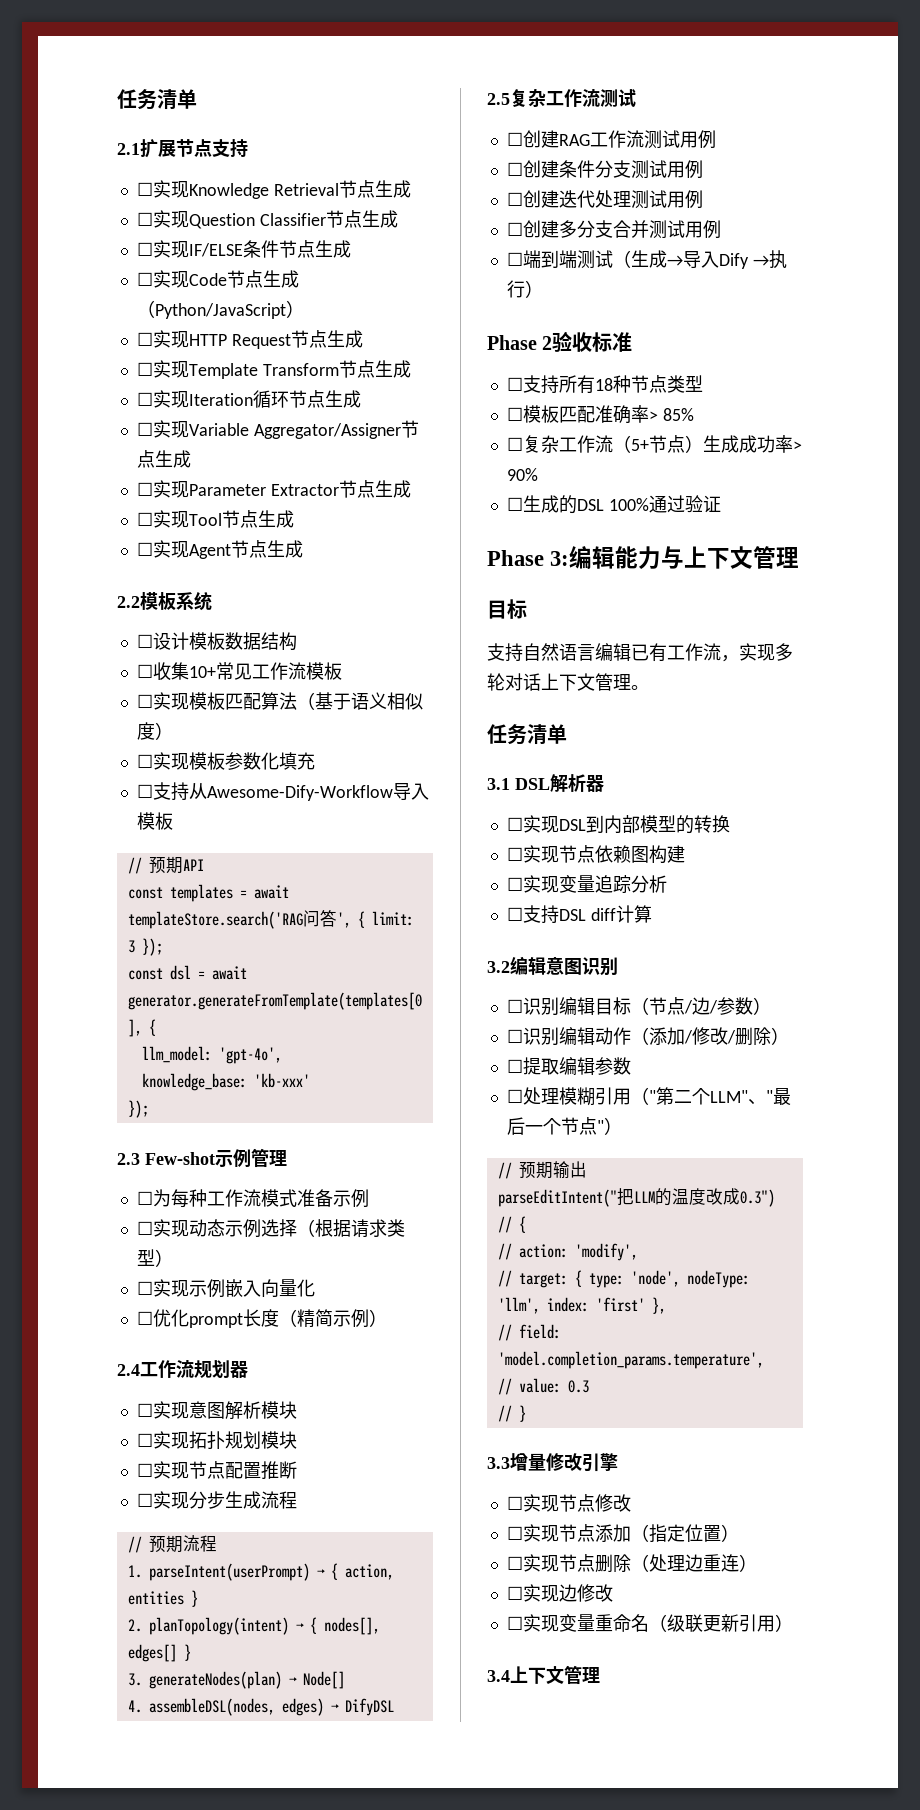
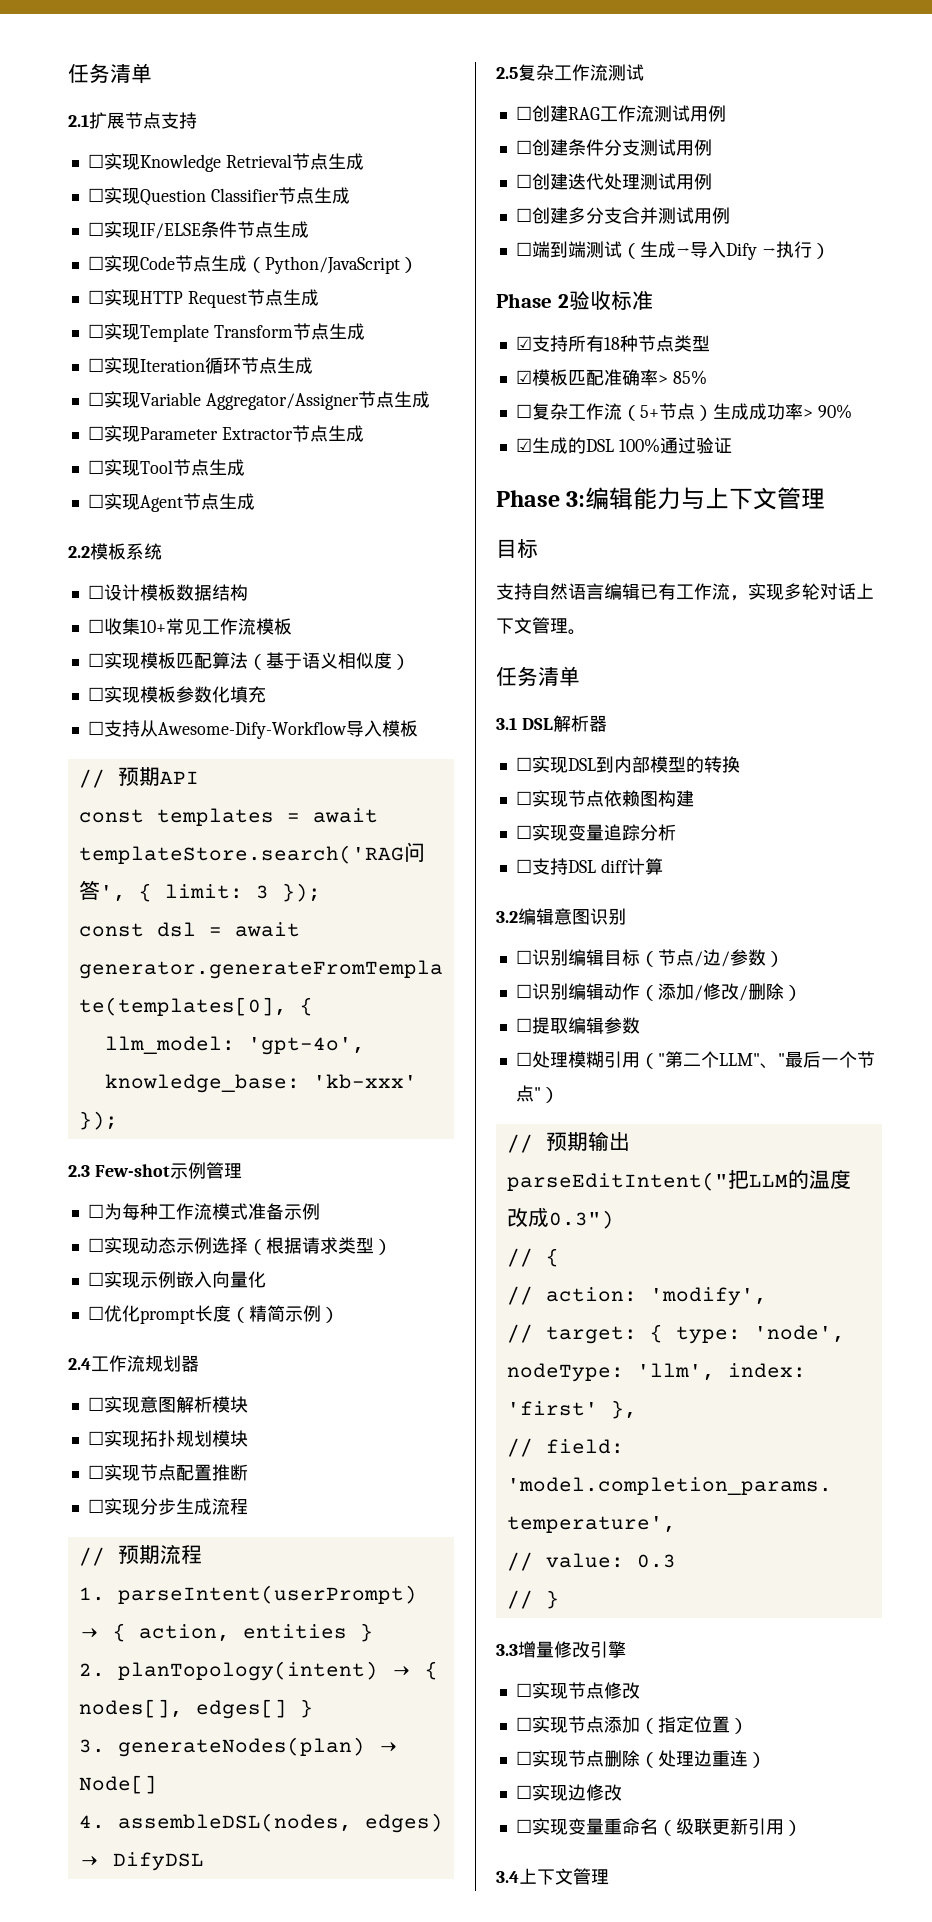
[506,377,523,391] ☐ -> [515,336,532,350] ☑
[506,407,523,421] ☐ -> [515,370,532,384] ☑
[506,497,523,511] ☐ -> [515,438,532,452] ☑

